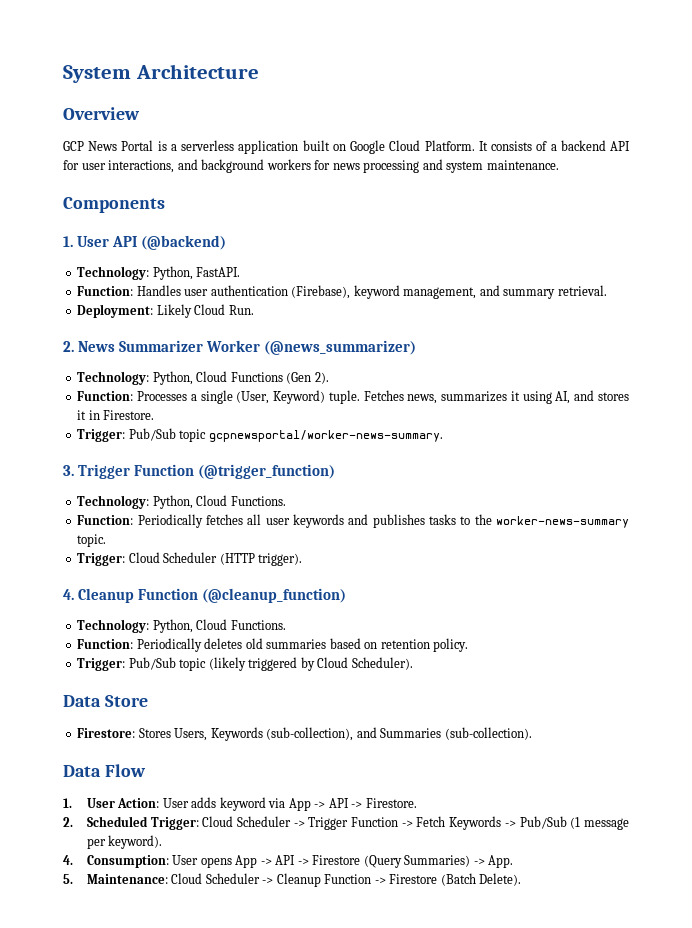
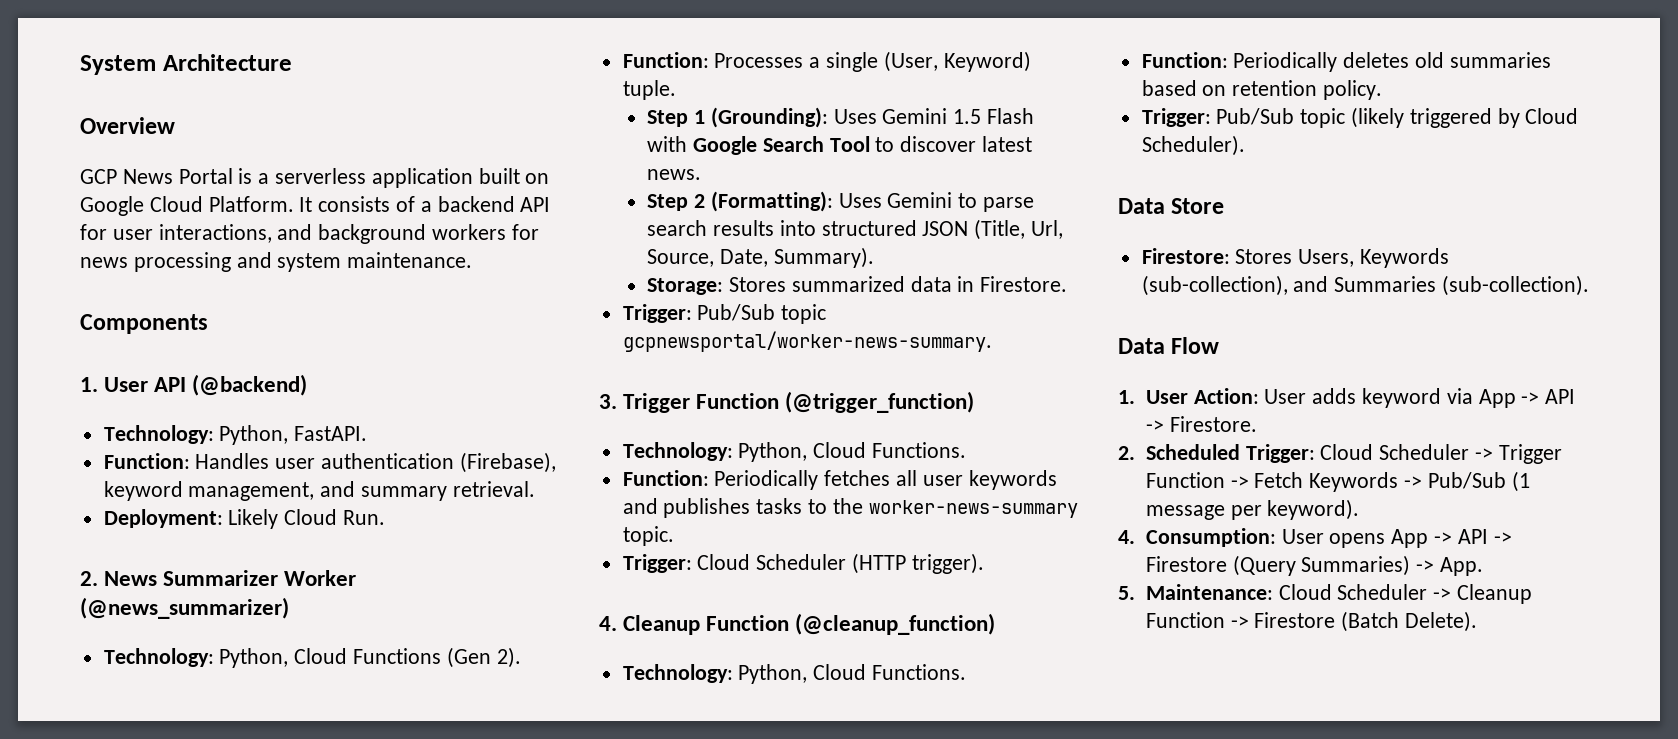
[363,390,630,404] [77,410,87,420] Fetches news, summarizes it using AI, and stores it -> [647,107,1035,128] [647,136,1033,155] [647,169,702,180] [647,191,1035,212] [647,219,1064,240] [647,247,874,268] [647,276,952,295] // Step 1 (Grounding): Uses Gemini 1.5 Flash with Google Search Tool to discover latest news. // Step 2 (Formatting): Uses Gemini to parse search results into structured JSON (Title, Url, Source, Date, Summary). // Storage: Stores summarized data

